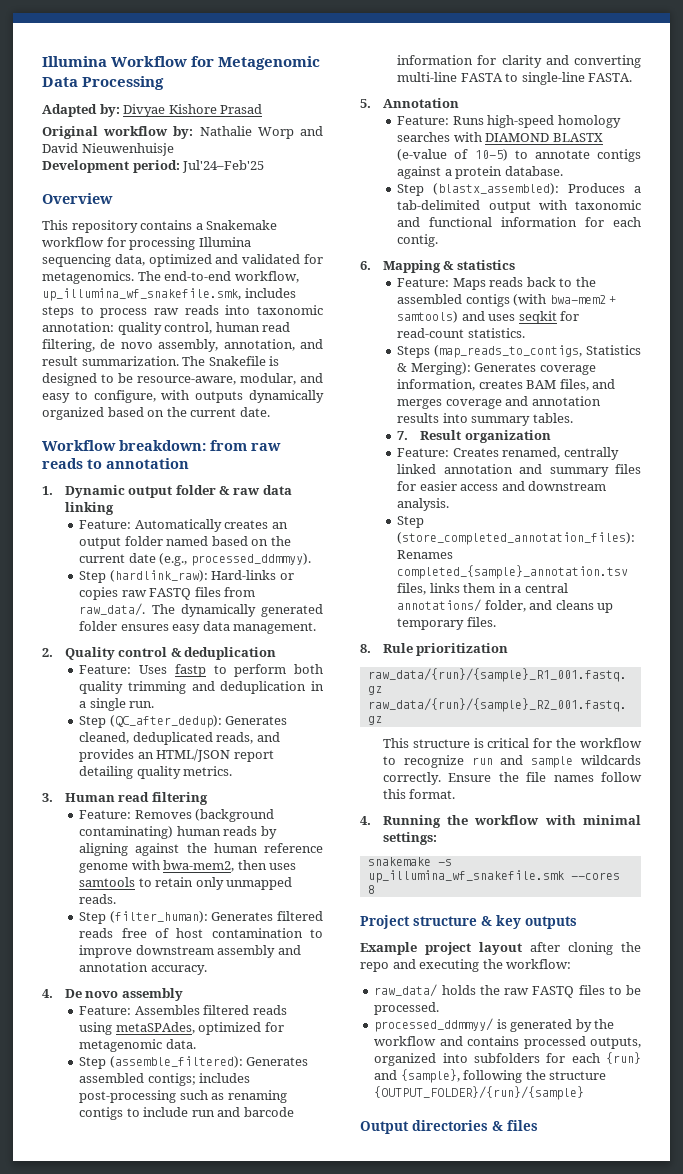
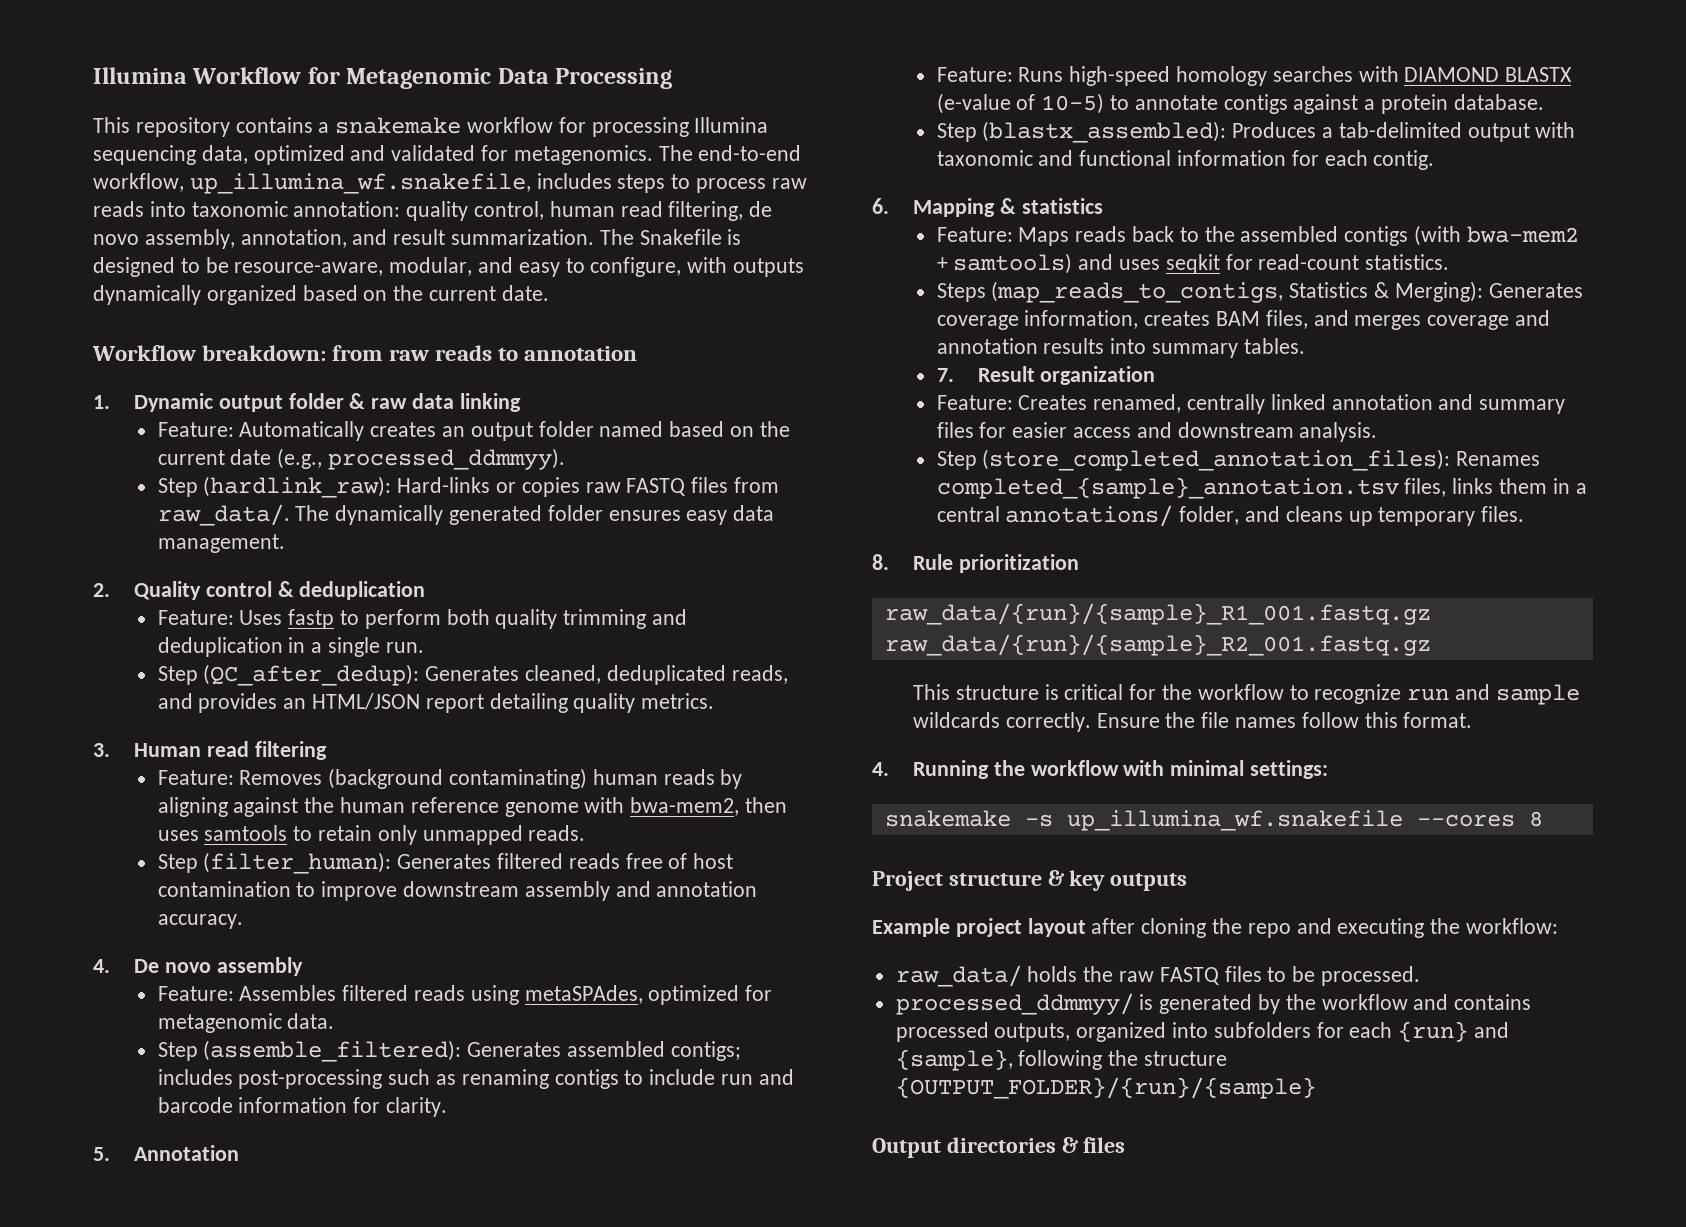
[42,104,263,117] [42,126,323,139] [42,143,174,156] [42,160,265,173] [42,193,113,204] // Adapted by: Divyae Kishore Prasad // Original workflow by: Nathalie Worp and David Nieuwenhuisje // Development period: Jul'24–Feb'25 // Overview -> (673, 78) none
[206,220,278,230] Snakemake -> [335,117,462,134] snakemake
[42,288,241,301] up_illumina_wf_snakefile.smk, -> [189,173,531,194] up_illumina_wf.snakefile,
[501,55,641,68] [397,72,633,85] clarity and converting multi-line FASTA to single-line FASTA. -> [386,1097,448,1117] clarity.
[367,870,564,883] up_illumina_wf_snakefile.smk -> [1066,810,1403,831] up_illumina_wf.snakefile

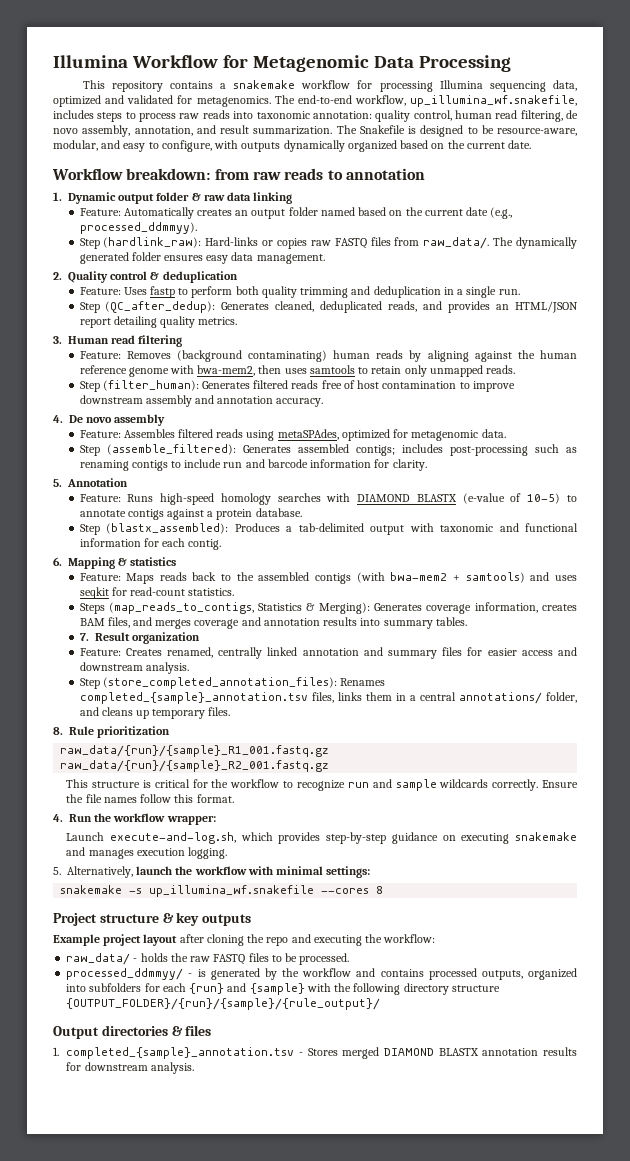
[912,760,989,779] Running -> [69,813,216,825] [66,832,577,844] [66,847,228,859] [53,866,173,878] Run the workflow wrapper: // Launch execute-and-log.sh, which provides step-by-step guidance on executing snakemake and manages execution logging. // 5. Alternatively, launch
(1022, 976) none -> [133,958,138,962] -
(1134, 1004) none -> [188,973,193,977] -
[895,1049,1228,1071] [895,1077,1316,1099] [872,1137,1126,1158] {sample}, following the structure {OUTPUT_FOLDER}/{run}/{sample} // Output directories & files -> [249,983,500,995] [66,998,381,1010] [53,1025,212,1039] [53,1047,577,1059] [66,1062,194,1074] {sample} with the following directory structure {OUTPUT_FOLDER}/{run}/{sample}/{rule_output}/ // Output directories & files // 1. completed_{sample}_annotation.tsv - Stores merged DIAMOND BLASTX annotation results for downstream analysis.

